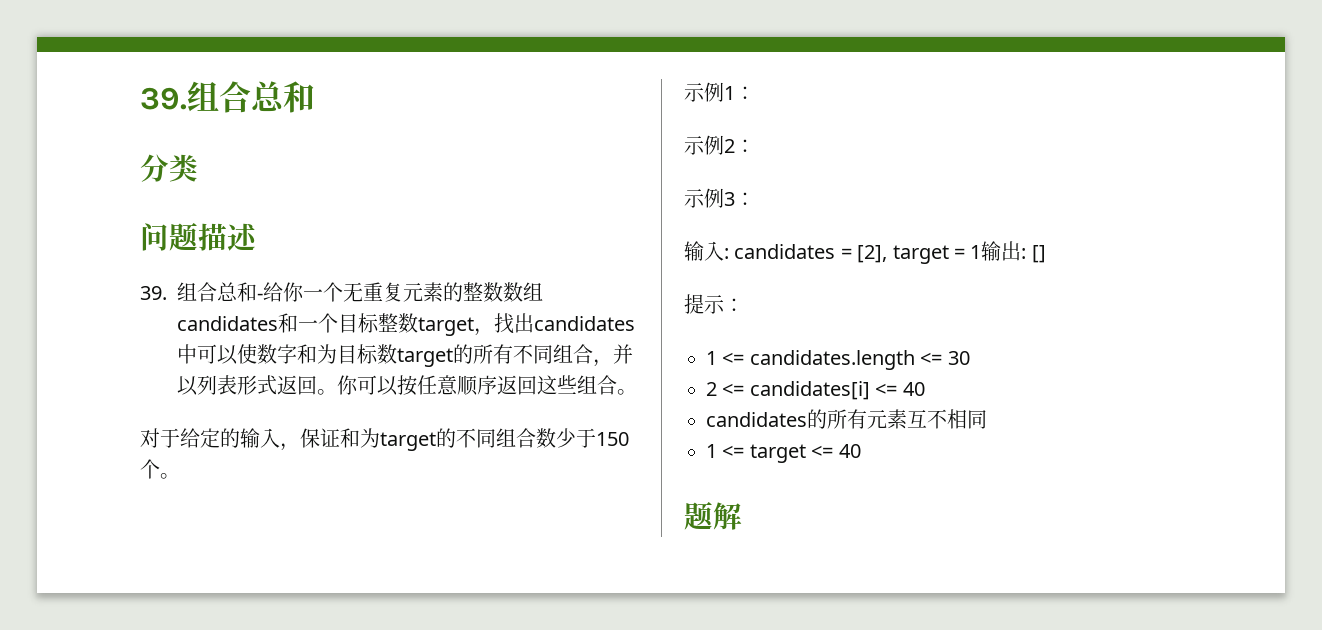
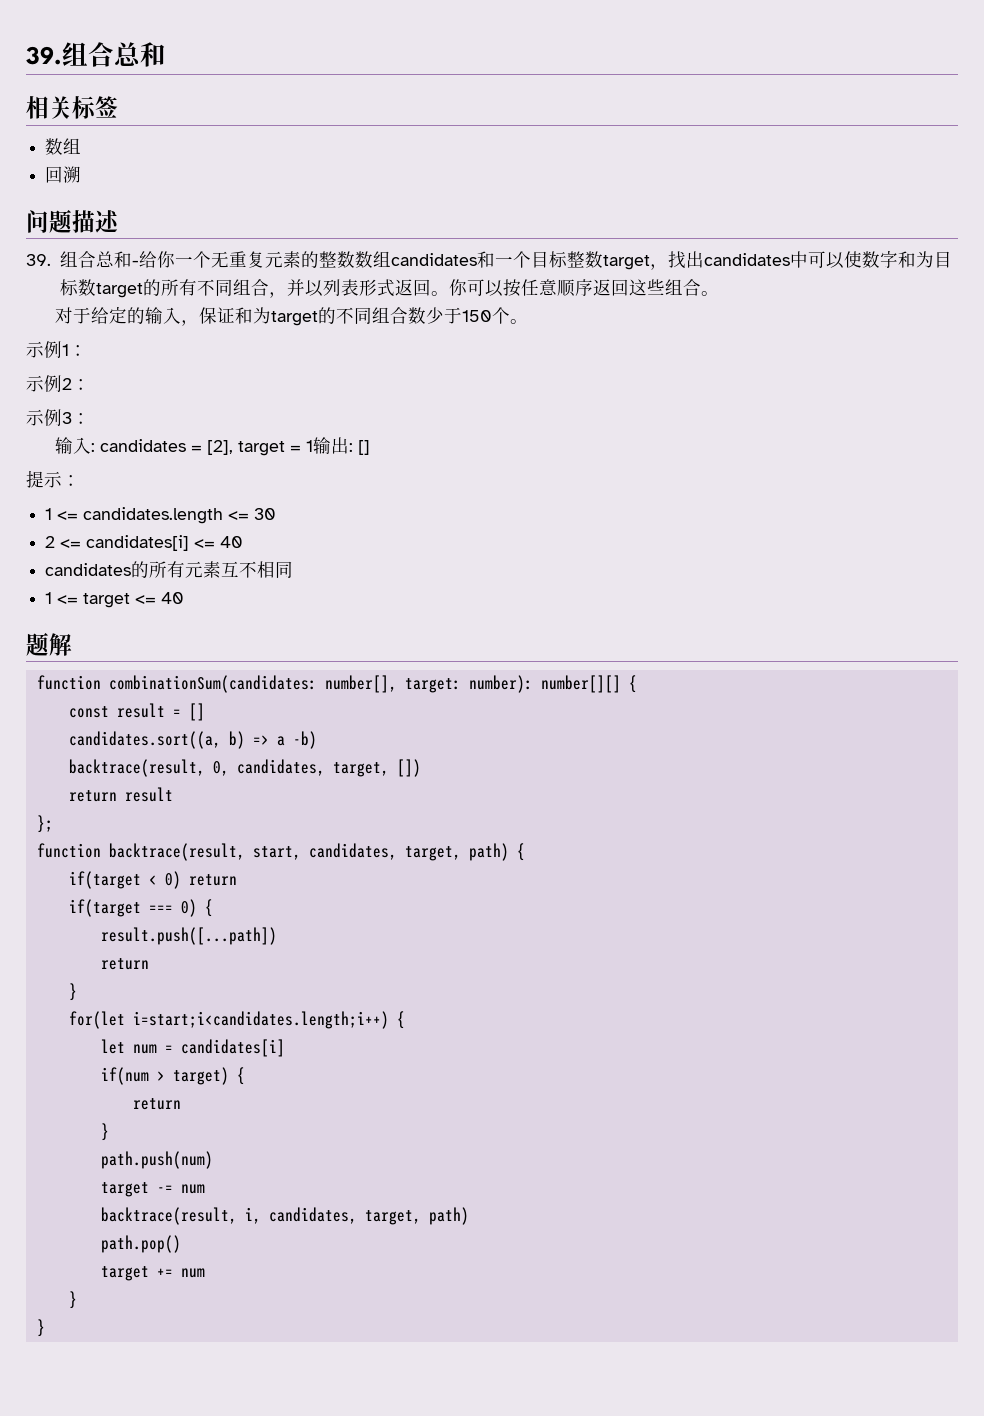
[140,154,198,182] 分类 -> [26,96,118,119] [45,138,82,155] [45,166,82,183] 相关标签 // 数组 // 回溯
(742, 516) none -> [36,675,637,693] [68,703,205,721] [68,731,317,749] [68,759,421,777] [68,787,173,802] [36,815,53,833] [36,843,525,861] [68,871,237,889] [68,899,213,917] [100,927,277,945] [100,958,149,970] [68,983,77,1001] [68,1011,405,1029] [100,1039,285,1057] [100,1067,245,1085] [132,1098,181,1110] [100,1123,109,1141] [100,1151,213,1169] [100,1182,205,1197] [100,1207,469,1225] [100,1235,181,1253] [100,1266,205,1281] [68,1291,77,1309] [36,1319,45,1337] // function combinationSum(candidates: number[], target: number): number[][] { // const result = [] // candidates.sort((a, b) => a -b) // backtrace(result, 0, candidates, target, []) // return result // }; // function backtrace(result, start, candidates, target, path) { // if(target < 0) return // if(target === 0) { // result.push([...path]) // return // } // for(let i=start;i<candidates.length;i++) { // let num = candidates[i] // if(num > target) { // return // } // path.push(num) // target -= num // backtrace(result, i, candidates, target, path) // path.pop() // target += num // } // }

